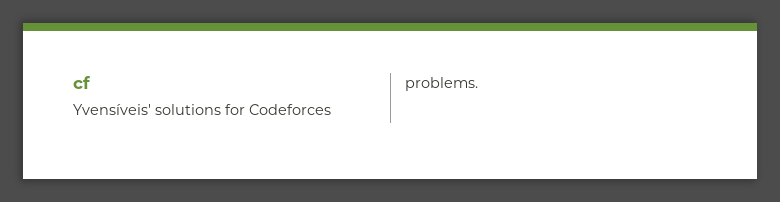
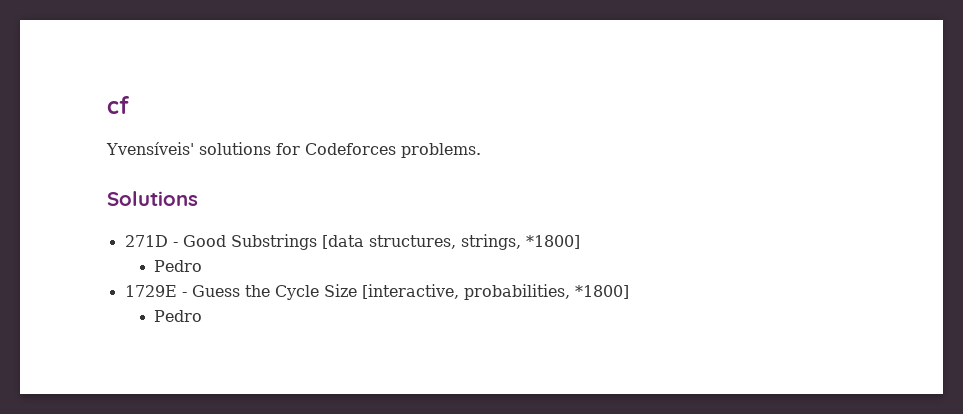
(478, 84) none -> [107,191,198,206] [124,234,580,250] [154,260,203,272] [124,284,629,300] [154,310,203,322] // Solutions // 271D - Good Substrings [data structures, strings, *1800] // Pedro // 1729E - Guess the Cycle Size [interactive, probabilities, *1800] // Pedro

